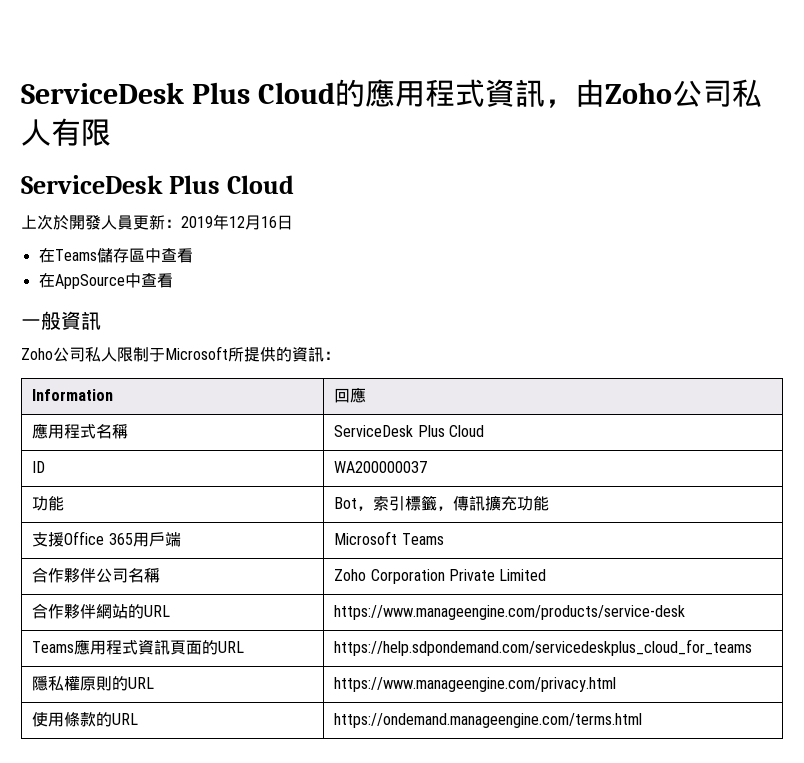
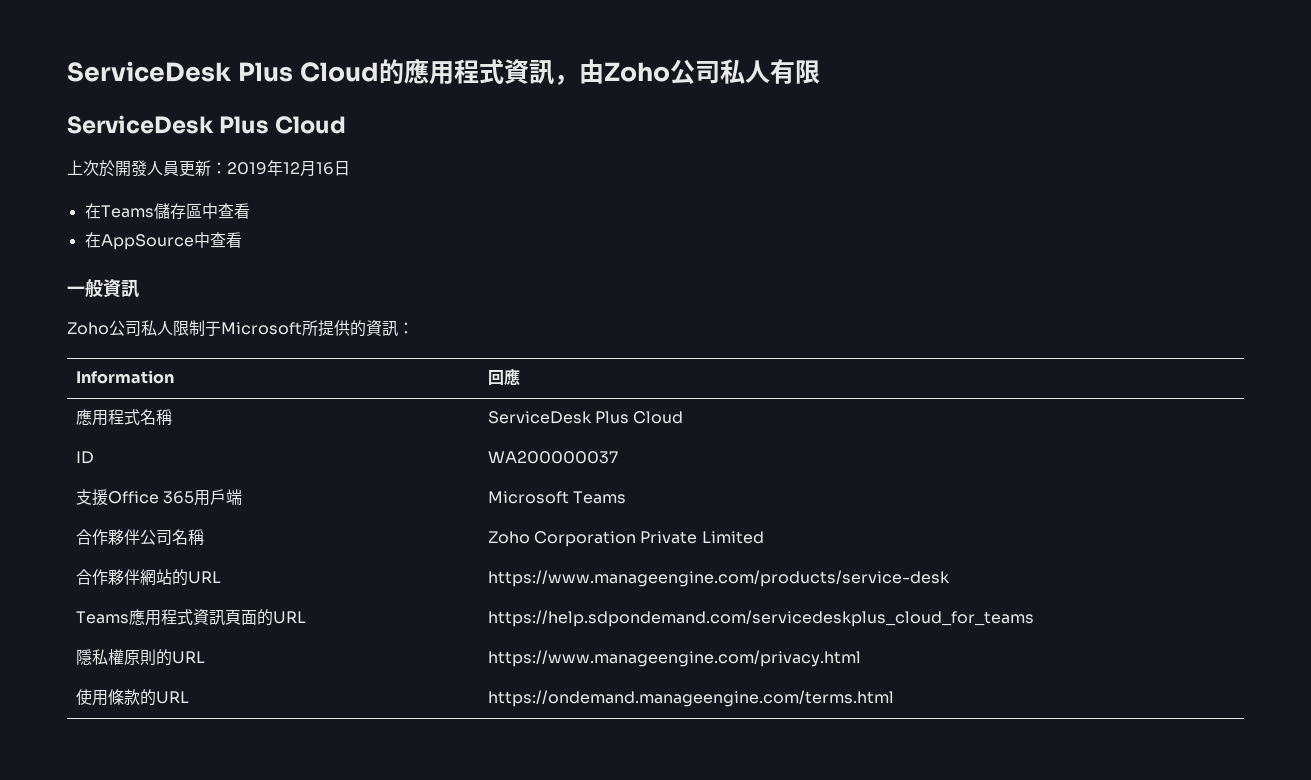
[32,496,65,511] [334,495,550,511] // 功能 | Bot，索引標籤，傳訊擴充功能 -> (618, 457) none

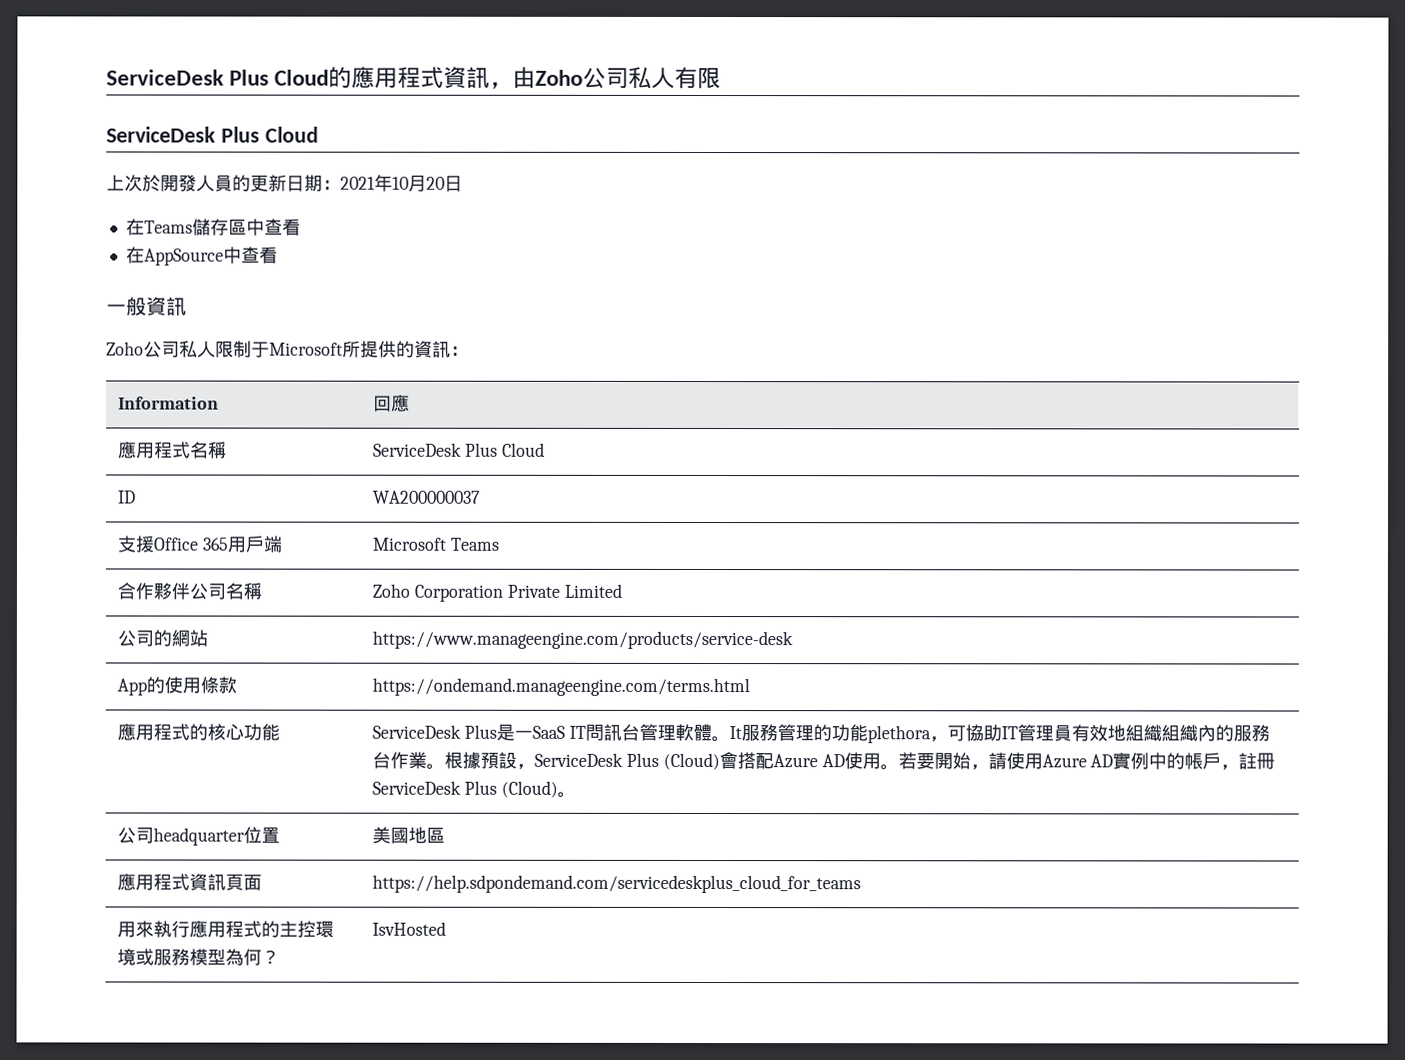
[179,160,334,177] 更新：2019年12月16 -> [232,174,445,192] 的更新日期：2021年10月20
[75,569,140,585] 合作夥伴 -> [116,629,172,647] 公司的
[171,569,221,586] 的URL -> (208, 638) none
[75,611,129,624] Teams -> [116,676,237,696] [371,677,750,697] [116,723,280,741] [371,723,1270,744] [371,751,1276,771] [371,780,576,798] [116,826,280,846] [371,826,445,844] App的使用條款 | https://ondemand.manageengine.com/terms.html // 應用程式的核心功能 | ServiceDesk Plus是一SaaS IT問訊台管理軟體。It服務管理的功能plethora，可協助IT管理員有效地組織組織內的服務台作業。根據預設，ServiceDesk Plus (Cloud)會搭配Azure AD使用。若要開始，請使用Azure AD實例中的帳戶，註冊ServiceDesk Plus (Cloud)。 // 公司headquarter位置 | 美國地區 //
[256,609,306,626] 的URL -> (262, 882) none
[75,649,205,666] [487,650,861,667] [75,689,189,706] [487,690,894,707] 隱私權原則的URL | https://www.manageengine.com/privacy.html // 使用條款的URL | https://ondemand.manageengine.com/terms.html -> [116,920,334,938] [116,948,280,966] [371,921,446,936] 用來執行應用程式的主控環境或服務模型為何？ | IsvHosted

